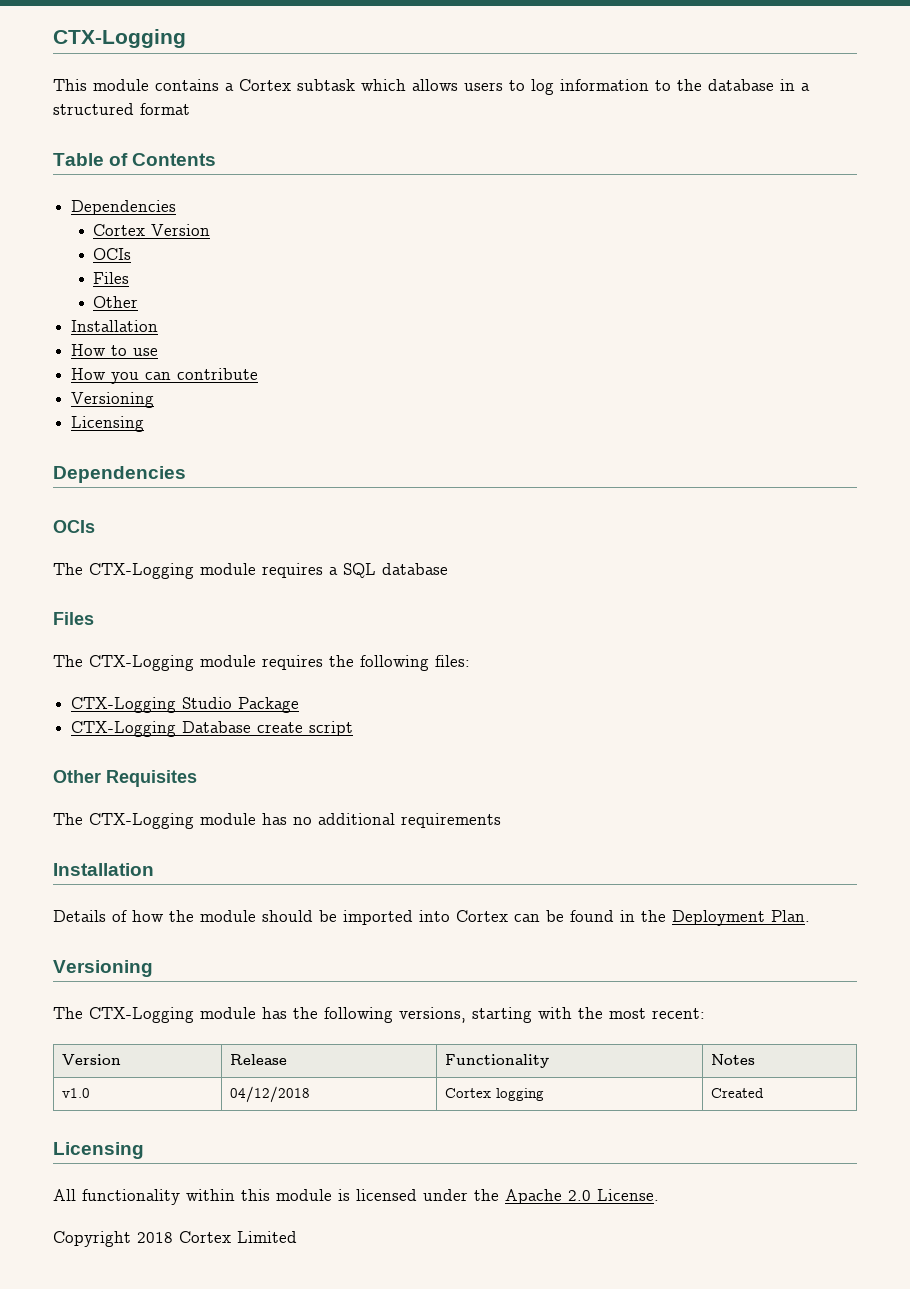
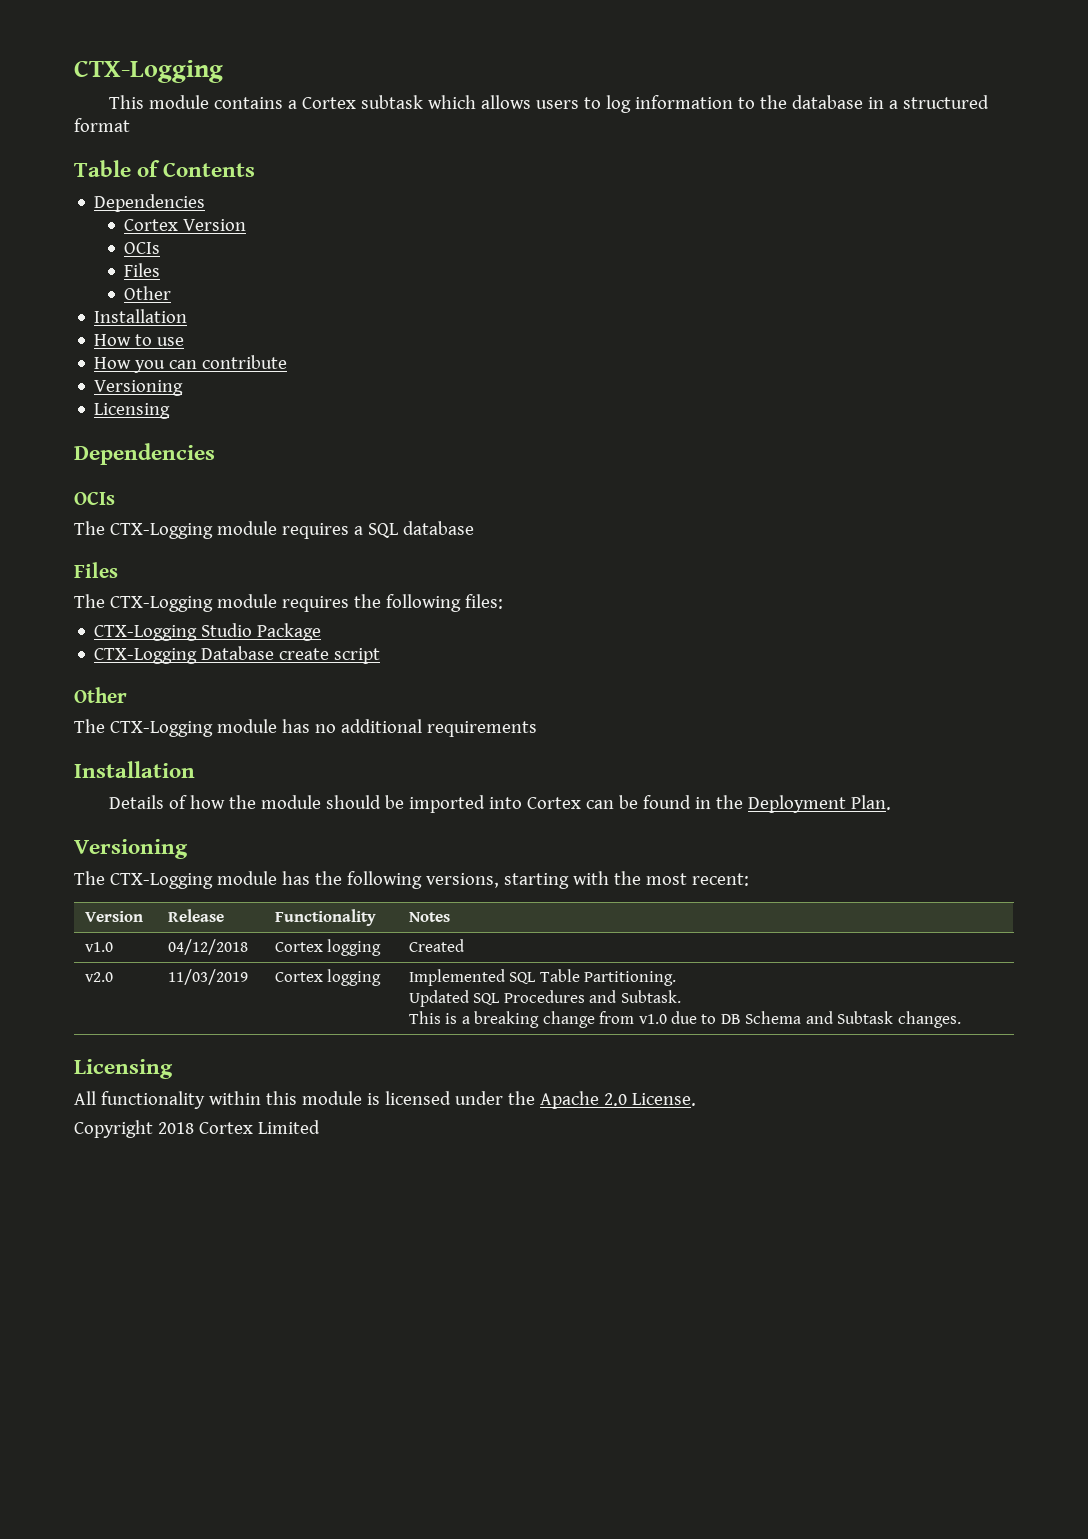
[106,770,197,787] Requisites -> (127, 695) none
(765, 1093) none -> [84,972,113,982] [167,969,248,985] [274,969,382,986] [408,969,677,986] [408,990,681,1007] [408,1011,961,1028] // v2.0 | 11/03/2019 | Cortex logging | Implemented SQL Table Partitioning. // Updated SQL Procedures and Subtask. // This is a breaking change from v1.0 due to DB Schema and Subtask changes.

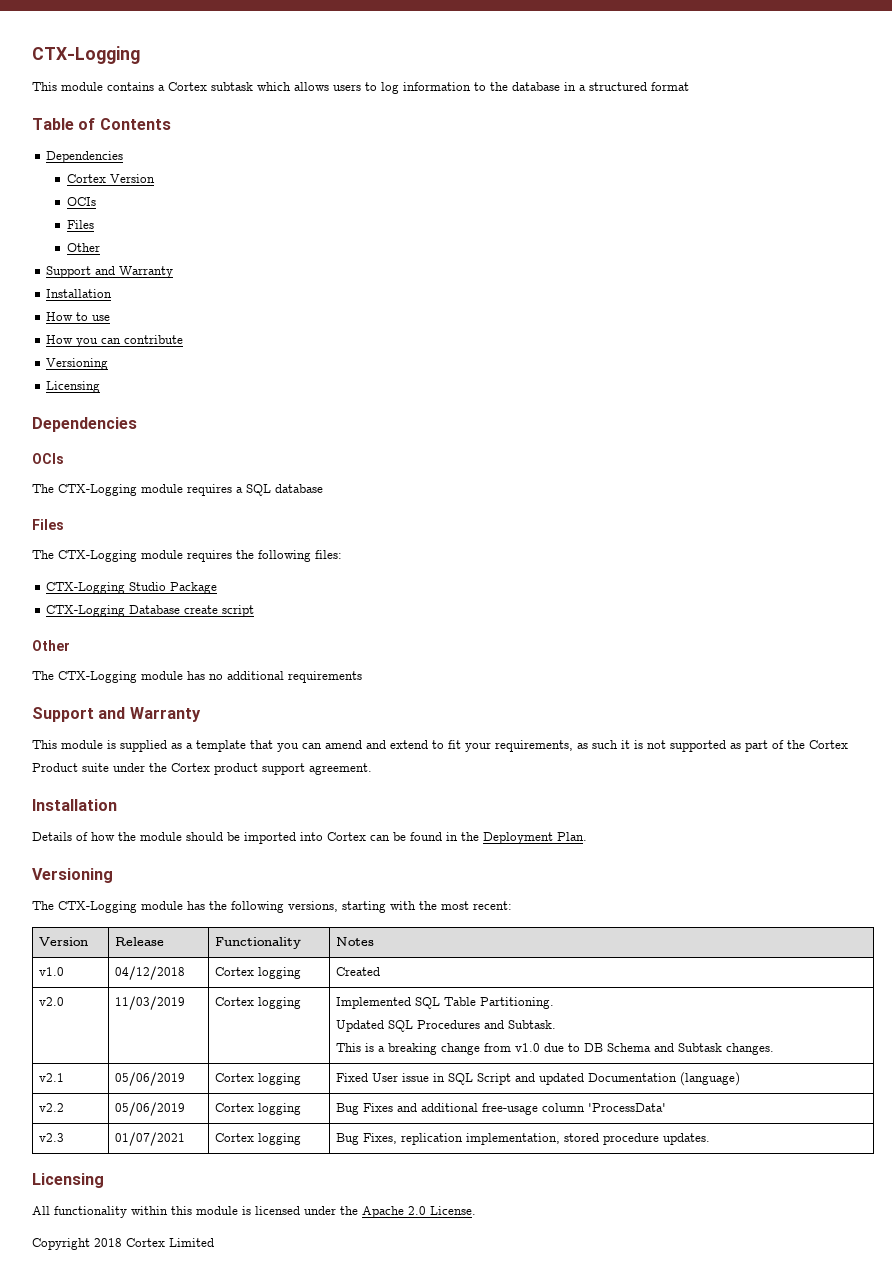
(172, 293) none -> [46,266,174,278] // Support and Warranty
(537, 729) none -> [32,707,201,722] [32,740,848,752] [32,763,372,775] // Support and Warranty // This module is supplied as a template that you can amend and extend to fit your requirements, as such it is not supported as part of the Cortex Product suite under the Cortex product support agreement.
(961, 1019) none -> [39,1073,65,1082] [115,1072,186,1086] [215,1073,302,1085] [336,1072,741,1086] [39,1103,65,1112] [115,1102,186,1116] [215,1103,302,1115] [336,1103,667,1115] [39,1133,65,1142] [115,1132,186,1146] [215,1133,302,1145] [336,1133,711,1145] // v2.1 | 05/06/2019 | Cortex logging | Fixed User issue in SQL Script and updated Documentation (language) // v2.2 | 05/06/2019 | Cortex logging | Bug Fixes and additional free-usage column 'ProcessData' // v2.3 | 01/07/2021 | Cortex logging | Bug Fixes, replication implementation, stored procedure updates.

